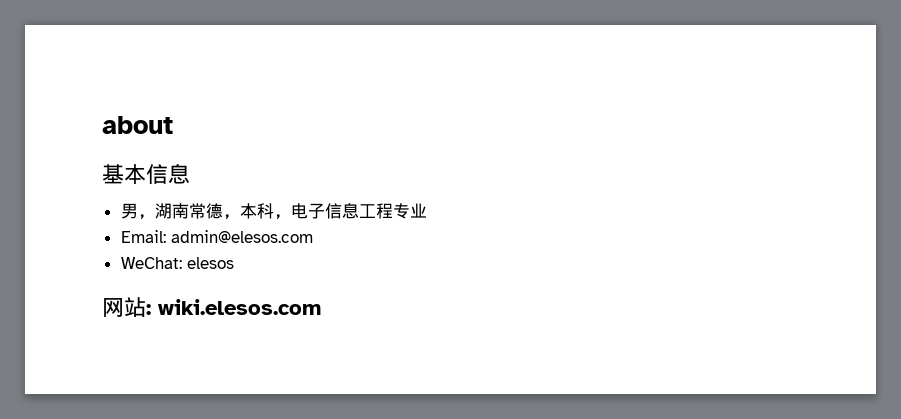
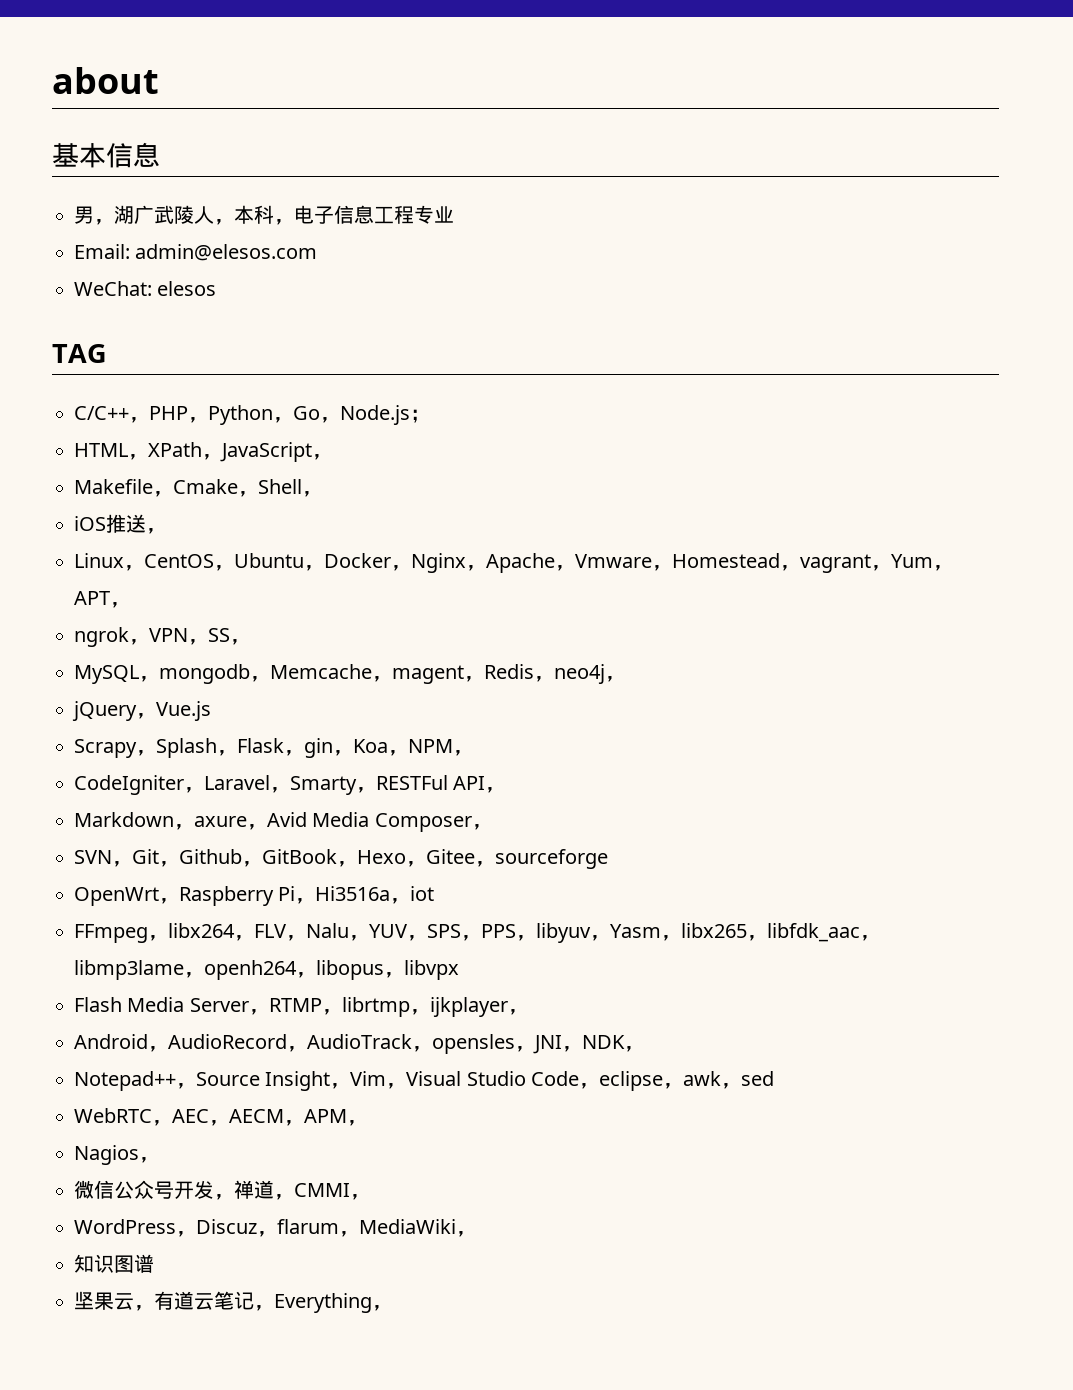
[171,203,223,219] 南常德 -> [134,205,214,224] 广武陵人
[102,297,321,317] 网站: wiki.elesos.com -> [52,344,107,363] [74,405,430,425] [74,442,332,462] [74,479,322,497] [74,514,166,534] [74,553,953,573] [74,591,130,608] [74,627,250,647] [74,664,625,684] [72,701,211,721] [74,738,473,758] [74,775,506,795] [74,812,492,832] [74,849,608,869] [74,886,435,906] [74,923,880,943] [74,960,459,980] [74,997,528,1017] [74,1034,644,1054] [74,1071,775,1091] [74,1108,367,1126] [74,1145,159,1165] [74,1180,370,1200] [74,1219,476,1237] [74,1254,154,1273] [74,1291,392,1313] TAG // C/C++，PHP，Python，Go，Node.js； // HTML，XPath，JavaScript， // Makefile，Cmake，Shell， // iOS推送， // Linux，CentOS，Ubuntu，Docker，Nginx，Apache，Vmware，Homestead，vagrant，Yum，APT， // ngrok，VPN，SS， // MySQL，mongodb，Memcache，magent，Redis，neo4j， // jQuery，Vue.js // Scrapy，Splash，Flask，gin，Koa，NPM， // CodeIgniter，Laravel，Smarty，RESTFul API， // Markdown，axure，Avid Media Composer， // SVN，Git，Github，GitBook，Hexo，Gitee，sourceforge // OpenWrt，Raspberry Pi，Hi3516a，iot // FFmpeg，libx264，FLV，Nalu，YUV，SPS，PPS，libyuv，Yasm，libx265，libfdk_aac，libmp3lame，openh264，libopus，libvpx // Flash Media Server，RTMP，librtmp，ijkplayer， // Android，AudioRecord，AudioTrack，opensles，JNI，NDK， // Notepad++，Source Insight，Vim，Visual Studio Code，eclipse，awk，sed // WebRTC，AEC，AECM，APM， // Nagios， // 微信公众号开发，禅道，CMMI， // WordPress，Discuz，flarum，MediaWiki， // 知识图谱 // 坚果云，有道云笔记，Everything，

